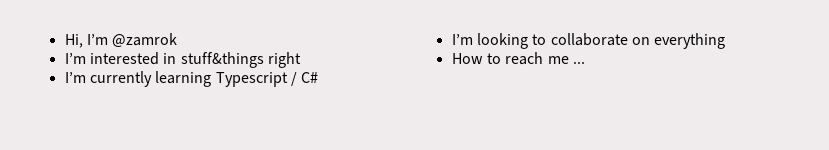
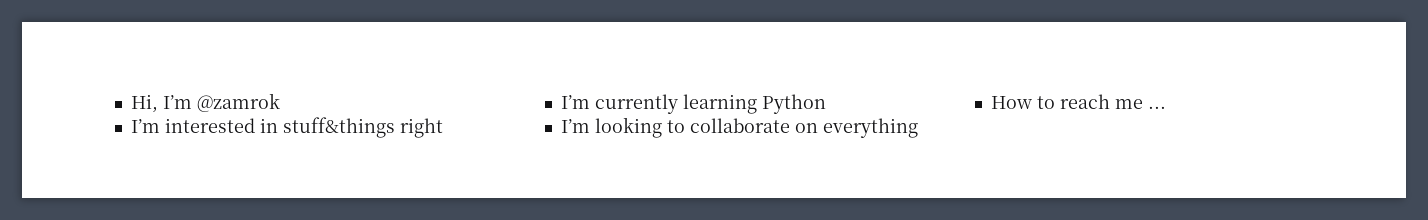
[215,72,319,87] Typescript / C# -> [761,94,826,114] Python

